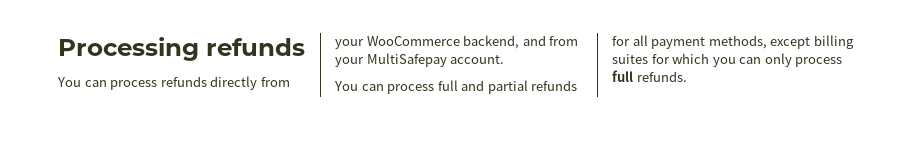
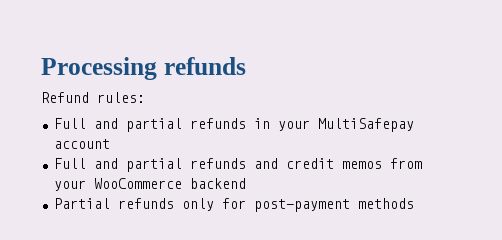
[57,76,290,90] [335,35,579,49] [335,53,505,67] [334,80,578,94] [612,35,854,49] [612,53,843,67] [612,70,687,82] You can process refunds directly from your WooCommerce backend, and from your MultiSafepay account. // You can process full and partial refunds for all payment methods, except billing suites for which you can only process full refunds. -> [41,92,145,103] [53,118,414,132] [53,139,110,149] [53,158,422,172] [53,178,246,191] [53,198,414,212] Refund rules: // Full and partial refunds in your MultiSafepay account // Full and partial refunds and credit memos from your WooCommerce backend // Partial refunds only for post-payment methods

